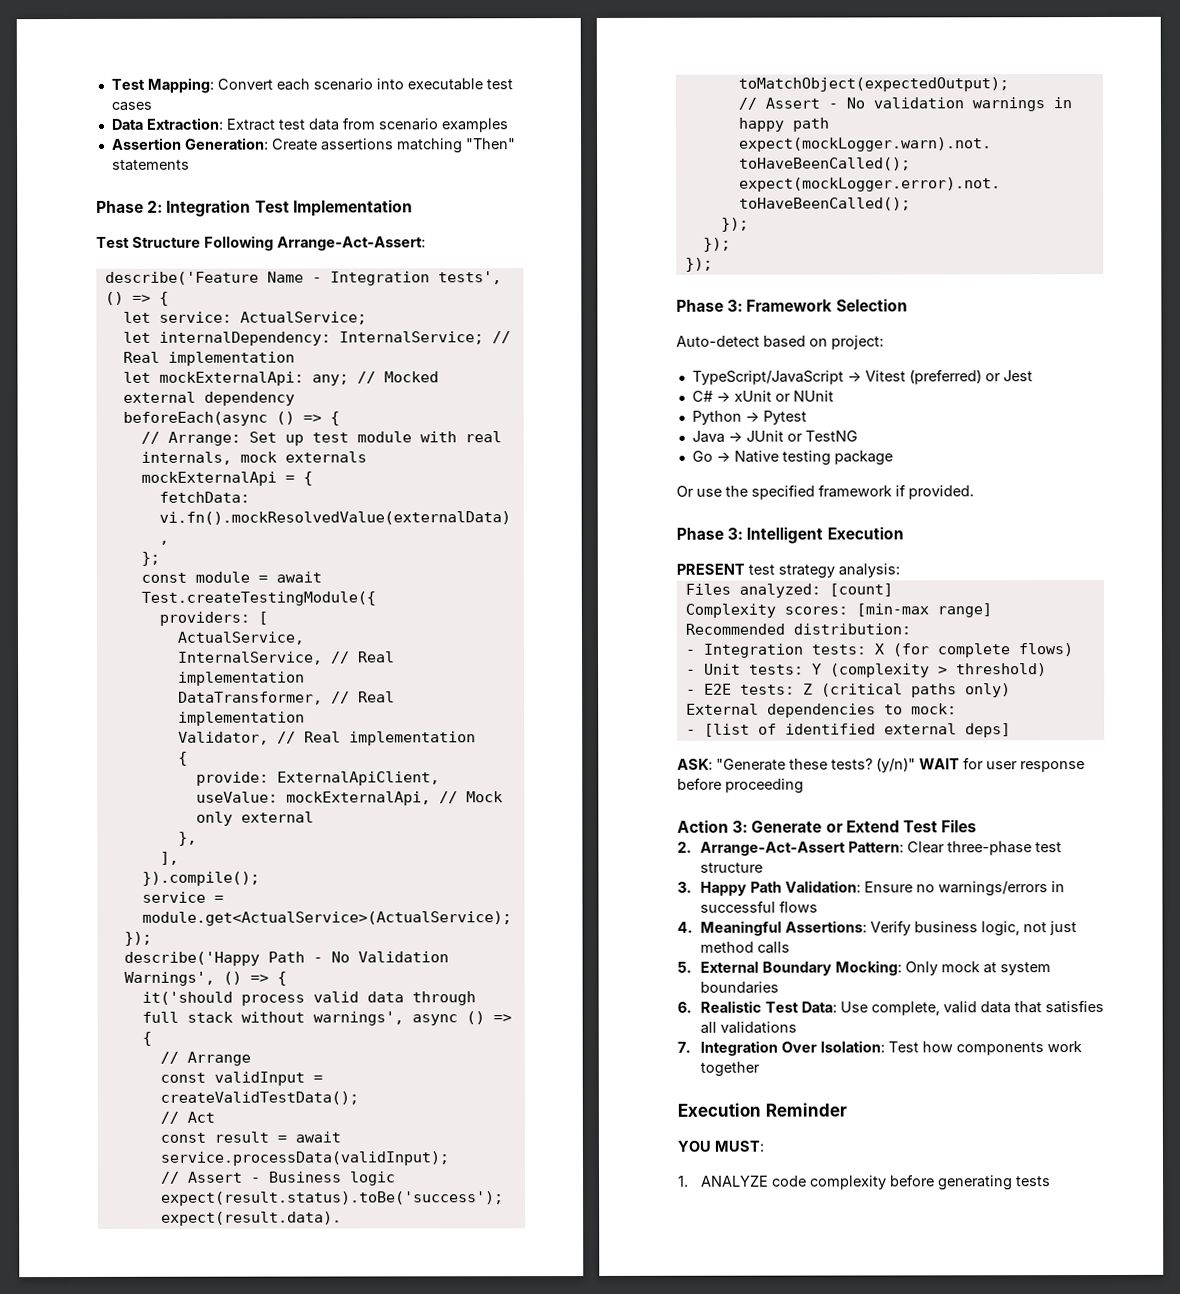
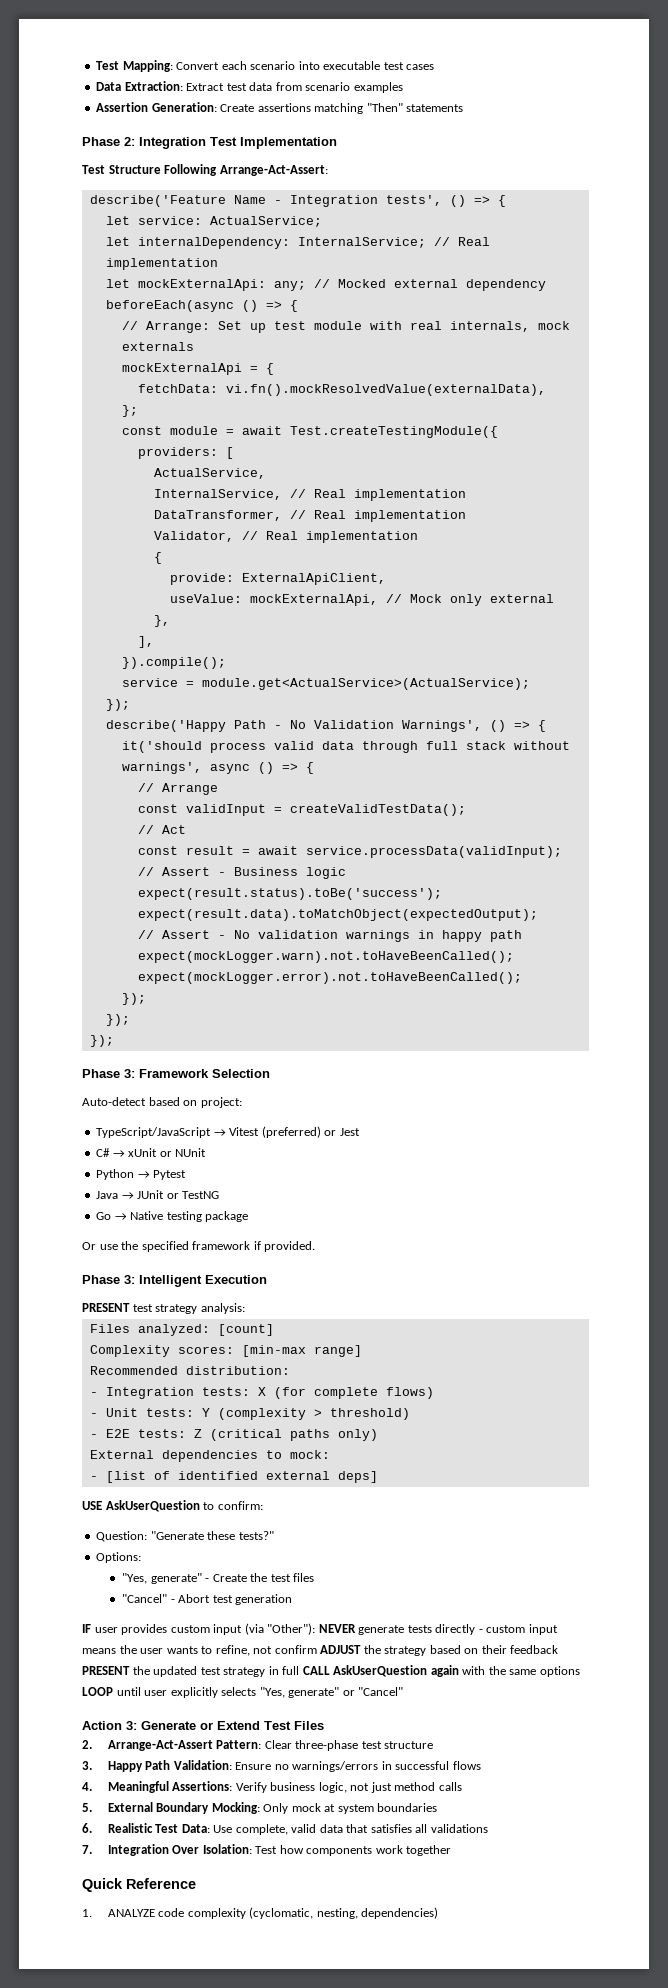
[677,757,1085,773] [677,777,804,794] ASK: "Generate these tests? (y/n)" WAIT for user response before proceeding -> [82,1500,263,1512] [96,1531,274,1542] [96,1552,142,1563] [122,1573,315,1584] [122,1594,293,1605] [82,1623,558,1635] [82,1645,559,1656] [82,1665,580,1677] [82,1687,404,1698] USE AskUserQuestion to confirm: // Question: "Generate these tests?" // Options: // "Yes, generate" - Create the test files // "Cancel" - Abort test generation // IF user provides custom input (via "Other"): NEVER generate tests directly - custom input means the user wants to refine, not confirm ADJUST the strategy based on their feedback PRESENT the updated test strategy in full CALL AskUserQuestion again with the same options LOOP until user explicitly selects "Yes, generate" or "Cancel"
[677,1102,847,1117] [677,1140,764,1152] Execution Reminder // YOU MUST: -> [82,1878,196,1892] Quick Reference
[889,1174,1051,1191] before generating tests -> [249,1907,439,1919] (cyclomatic, nesting, dependencies)

